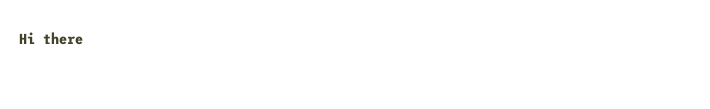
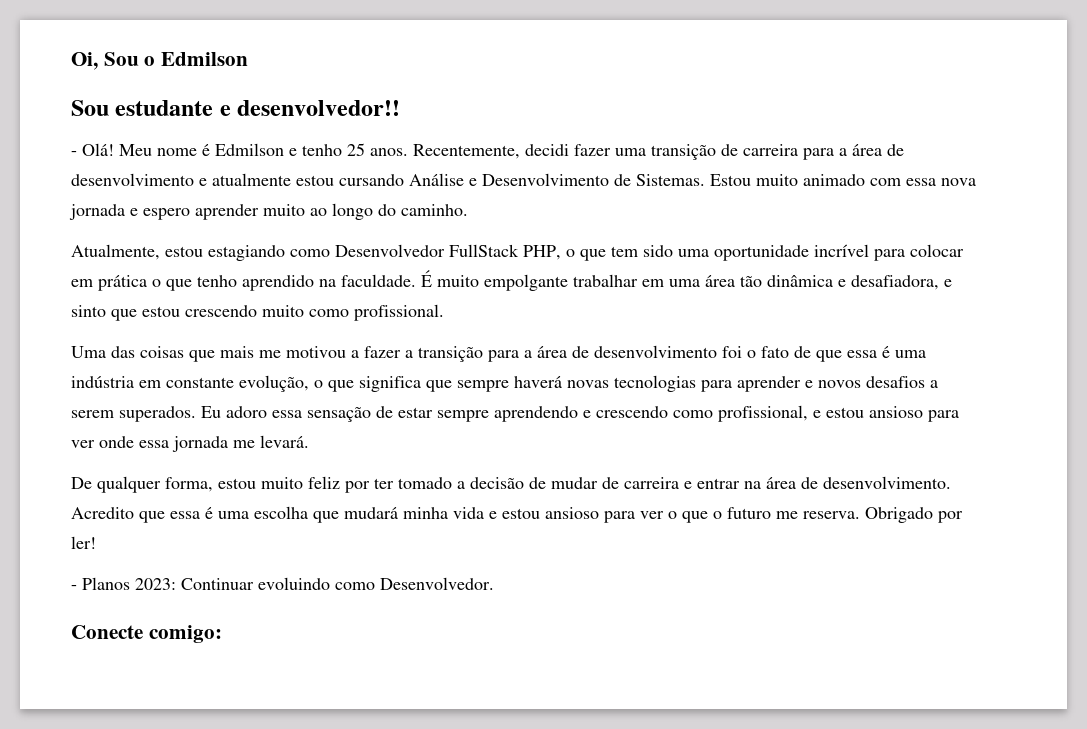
[19,32,83,45] Hi there -> [71,52,249,70] [71,100,401,116] [71,143,904,160] [71,173,976,186] [69,203,468,220] [71,244,964,261] [71,270,952,291] [71,304,444,321] [71,345,926,362] [71,375,938,392] [71,405,959,422] [71,435,309,452] [71,476,951,493] [71,506,963,523] [71,536,96,549] [71,577,494,590] [71,625,222,643] Oi, Sou o Edmilson // Sou estudante e desenvolvedor!! // - Olá! Meu nome é Edmilson e tenho 25 anos. Recentemente, decidi fazer uma transição de carreira para a área de desenvolvimento e atualmente estou cursando Análise e Desenvolvimento de Sistemas. Estou muito animado com essa nova jornada e espero aprender muito ao longo do caminho. // Atualmente, estou estagiando como Desenvolvedor FullStack PHP, o que tem sido uma oportunidade incrível para colocar em prática o que tenho aprendido na faculdade. É muito empolgante trabalhar em uma área tão dinâmica e desafiadora, e sinto que estou crescendo muito como profissional. // Uma das coisas que mais me motivou a fazer a transição para a área de desenvolvimento foi o fato de que essa é uma indústria em constante evolução, o que significa que sempre haverá novas tecnologias para aprender e novos desafios a serem superados. Eu adoro essa sensação de estar sempre aprendendo e crescendo como profissional, e estou ansioso para ver onde essa jornada me levará. // De qualquer forma, estou muito feliz por ter tomado a decisão de mudar de carreira e entrar na área de desenvolvimento. Acredito que essa é uma escolha que mudará minha vida e estou ansioso para ver o que o futuro me reserva. Obrigado por ler! // - Planos 2023: Continuar evoluindo como Desenvolvedor. // Conecte comigo:

